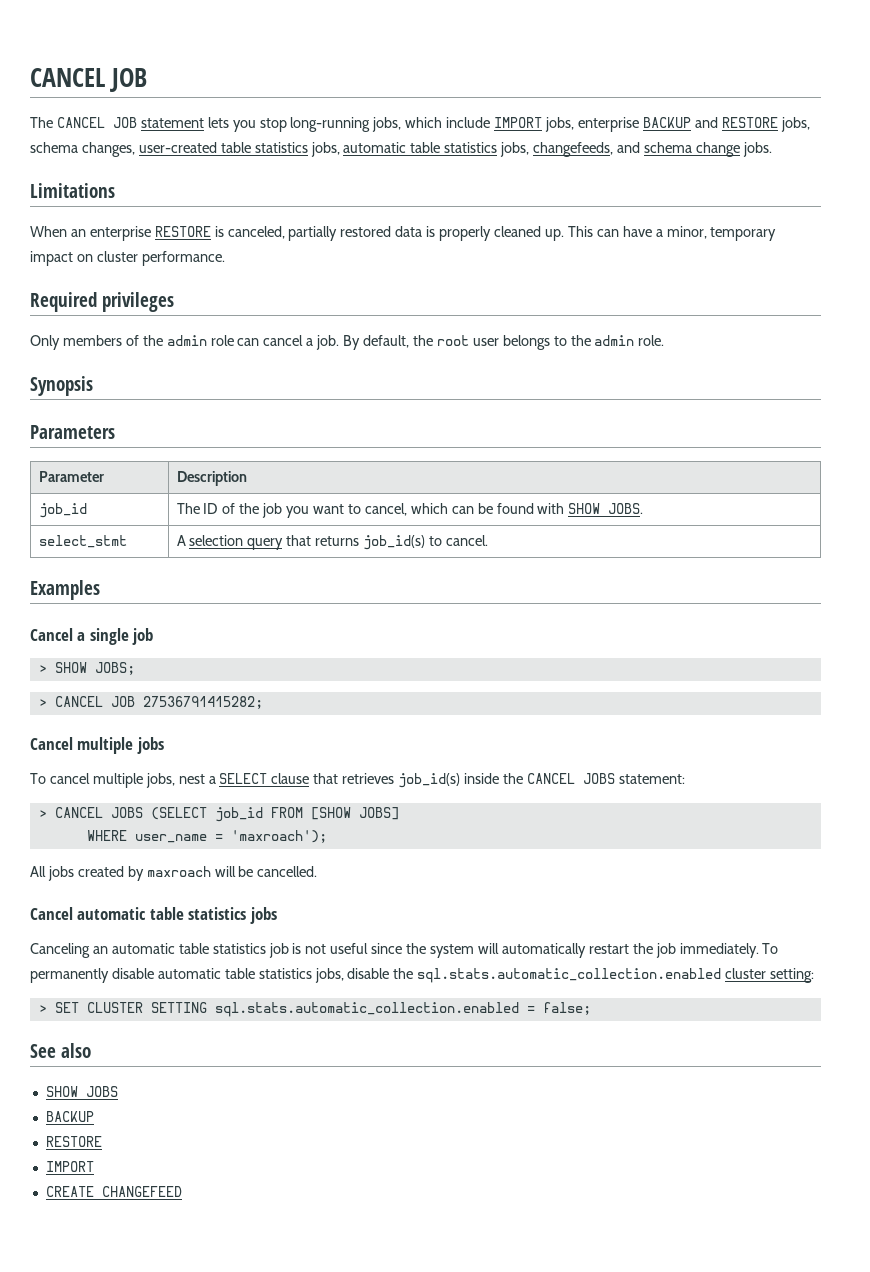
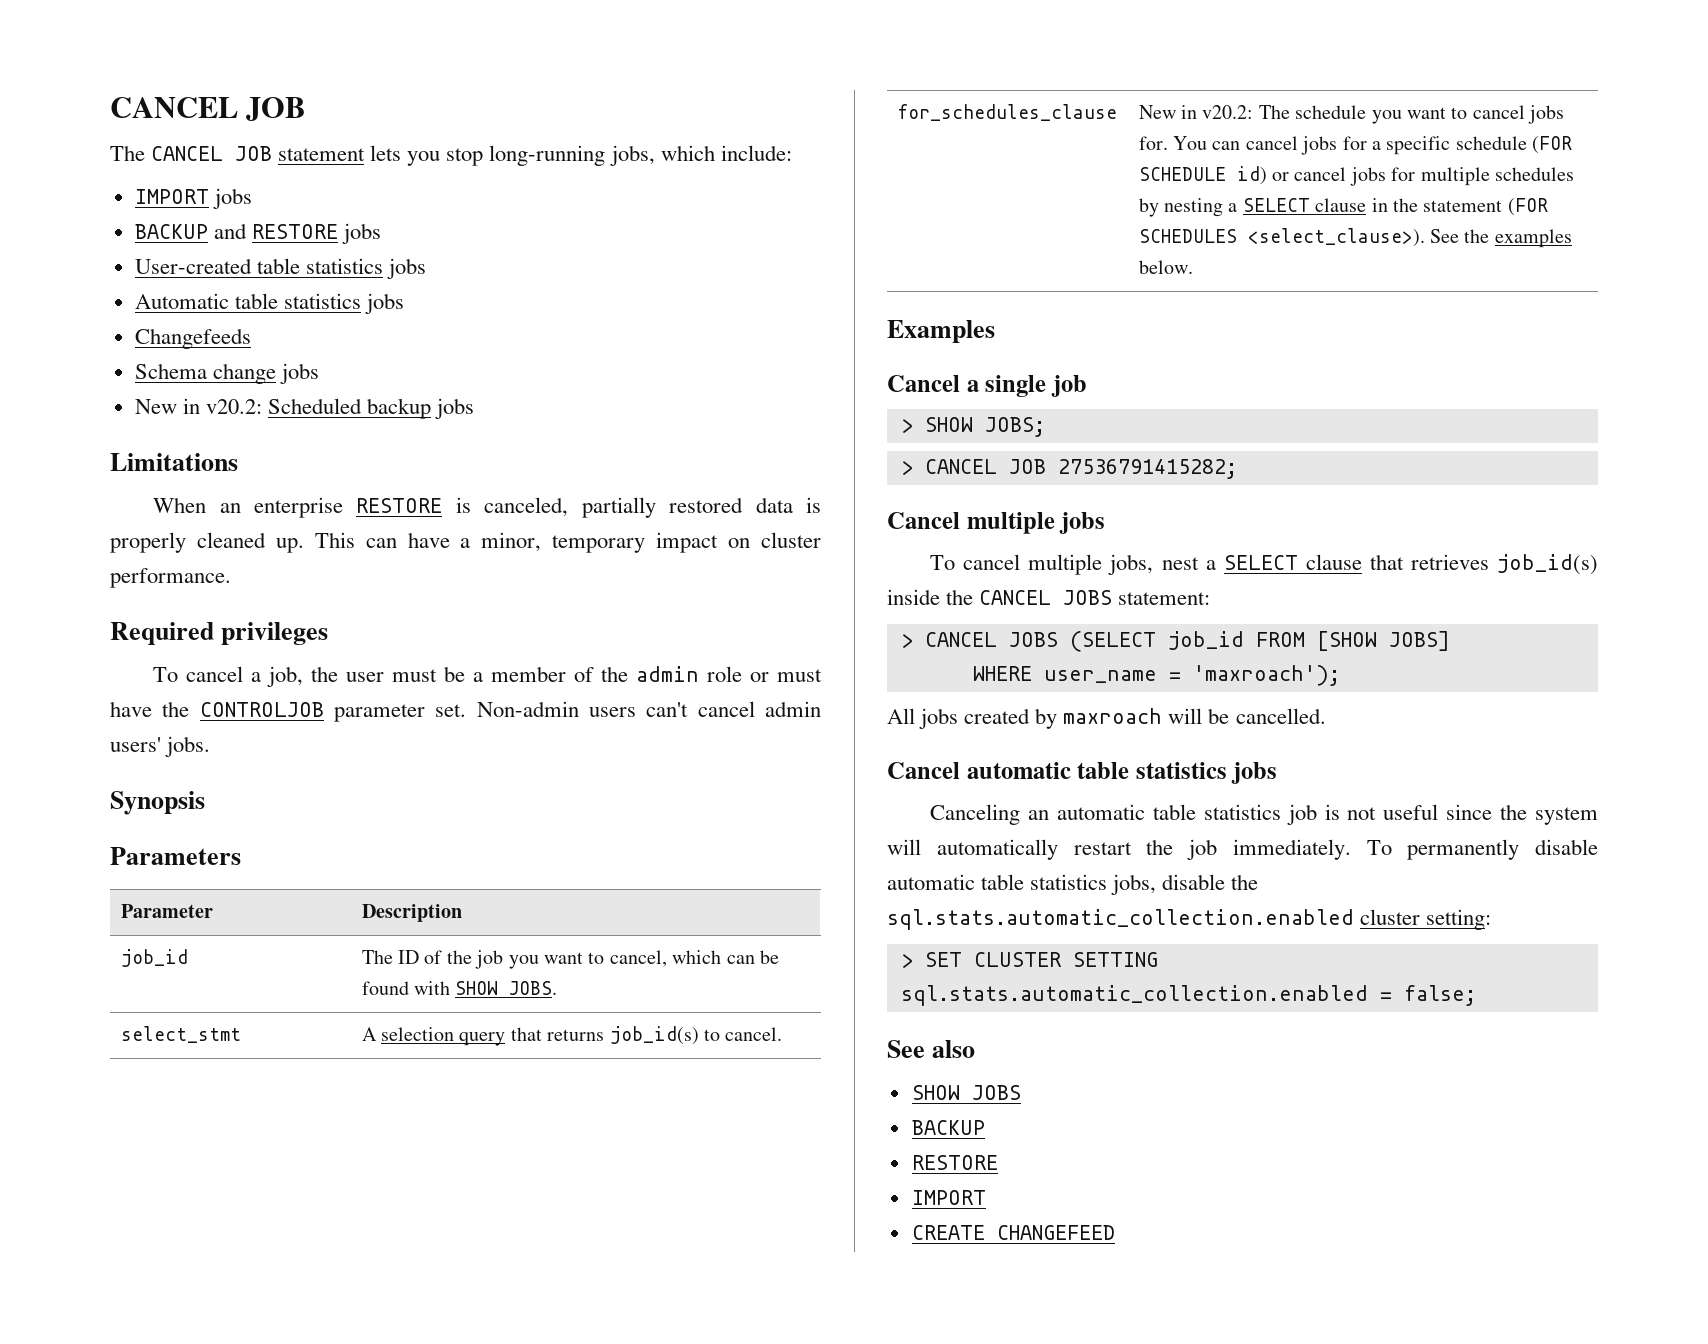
[446,117,810,132] [30,142,772,157] include IMPORT jobs, enterprise BACKUP and RESTORE jobs, schema changes, user-created table statistics jobs, automatic table statistics jobs, changefeeds, and schema change jobs. -> [720,145,792,161] [134,188,252,209] [134,223,381,244] [134,258,426,279] [134,293,404,314] [134,328,251,349] [134,363,319,384] [134,398,475,419] include: // IMPORT jobs // BACKUP and RESTORE jobs // User-created table statistics jobs // Automatic table statistics jobs // Changefeeds // Schema change jobs // New in v20.2: Scheduled backup jobs
[30,335,665,350] Only members of the admin role can cancel a job. By default, the root user belongs to the admin role. -> [153,666,822,687] [110,701,822,722] [110,736,211,757] To cancel a job, the user must be a member of the admin role or must have the CONTROLJOB parameter set. Non-admin users can't cancel admin users' jobs.
(488, 540) none -> [897,104,1117,121] [1138,105,1565,124] [1138,136,1573,155] [1138,166,1575,186] [1138,198,1548,217] [1138,228,1572,248] [1138,260,1193,274] // for_schedules_clause | New in v20.2: The schedule you want to cancel jobs for. You can cancel jobs for a specific schedule (FOR SCHEDULE id) or cancel jobs for multiple schedules by nesting a SELECT clause in the statement (FOR SCHEDULES <select_clause>). See the examples below.

